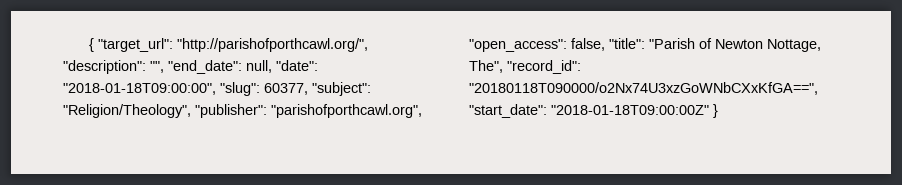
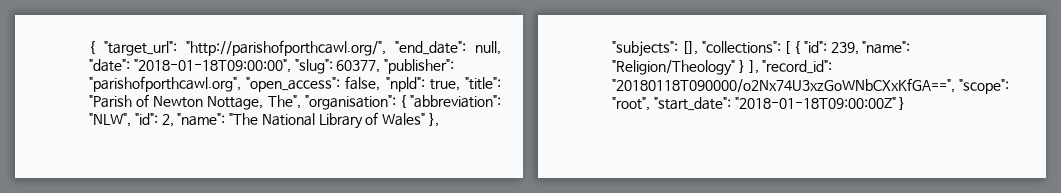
[63,60,164,74] "description": "", -> (386, 48) none
[312,82,371,96] [63,104,191,118] "subject": "Religion/Theology", -> (381, 66) none
(605, 44) none -> [385,77,460,92] "npld": true,
[507,60,581,74] [469,82,818,95] "record_id": "20180118T090000/o2Nx74U3xzGoWNbCXxKfGA==", -> [304,95,501,110] [89,112,440,129] [612,41,911,57] [612,60,833,76] [612,78,1009,94] [612,97,650,111] "organisation": { "abbreviation": "NLW", "id": 2, "name": "The National Library of Wales" }, "subjects": [], "collections": [ { "id": 239, "name": "Religion/Theology" } ], "record_id": "20180118T090000/o2Nx74U3xzGoWNbCXxKfGA==", "scope": "root",

